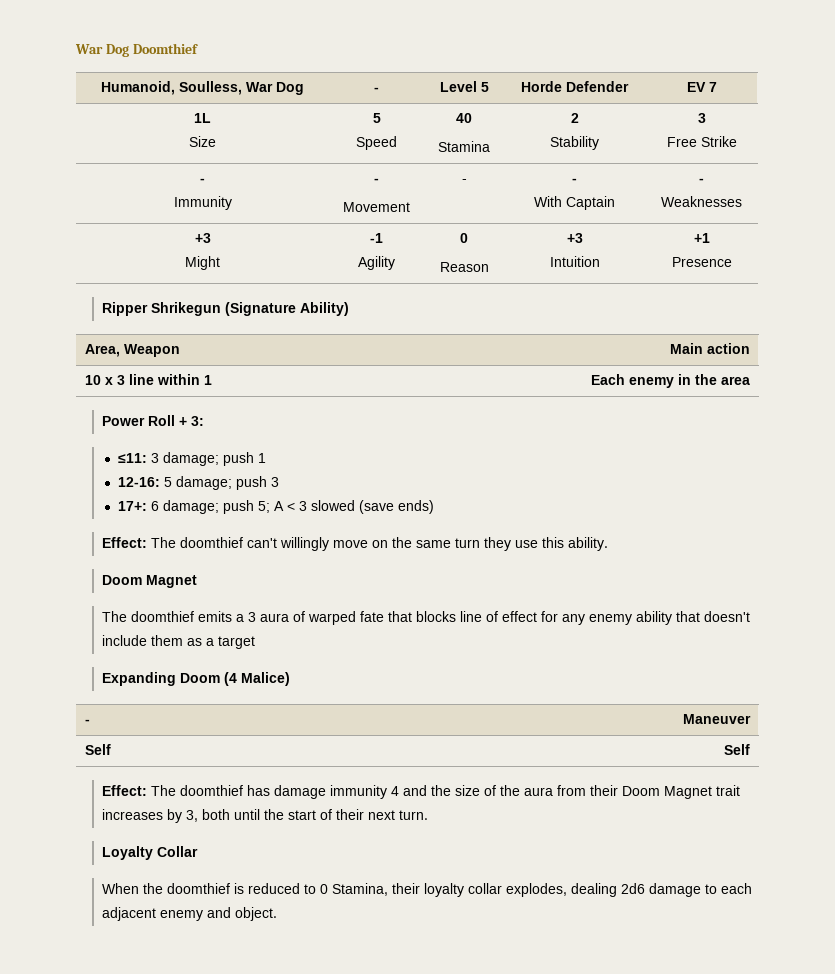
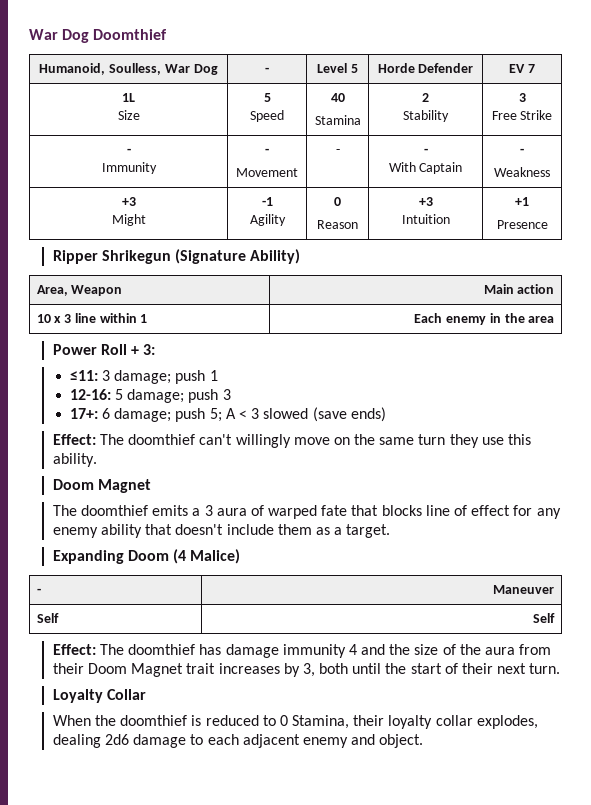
[661,196,742,207] Weaknesses -> [494,167,550,177] Weakness
[218,636,256,649] target -> [346,524,391,538] target.

